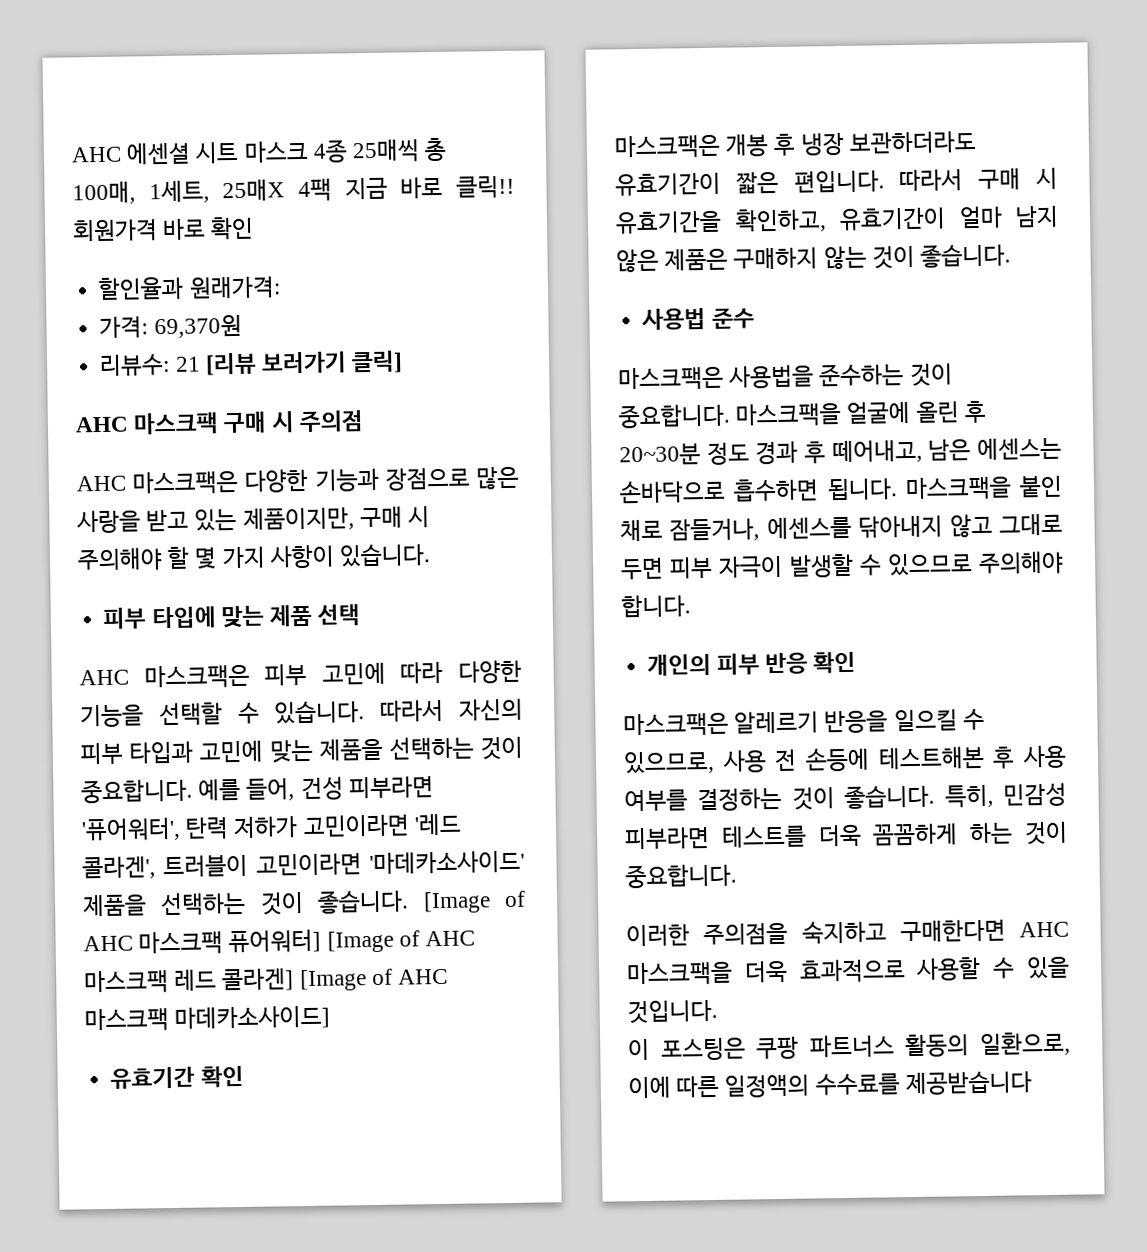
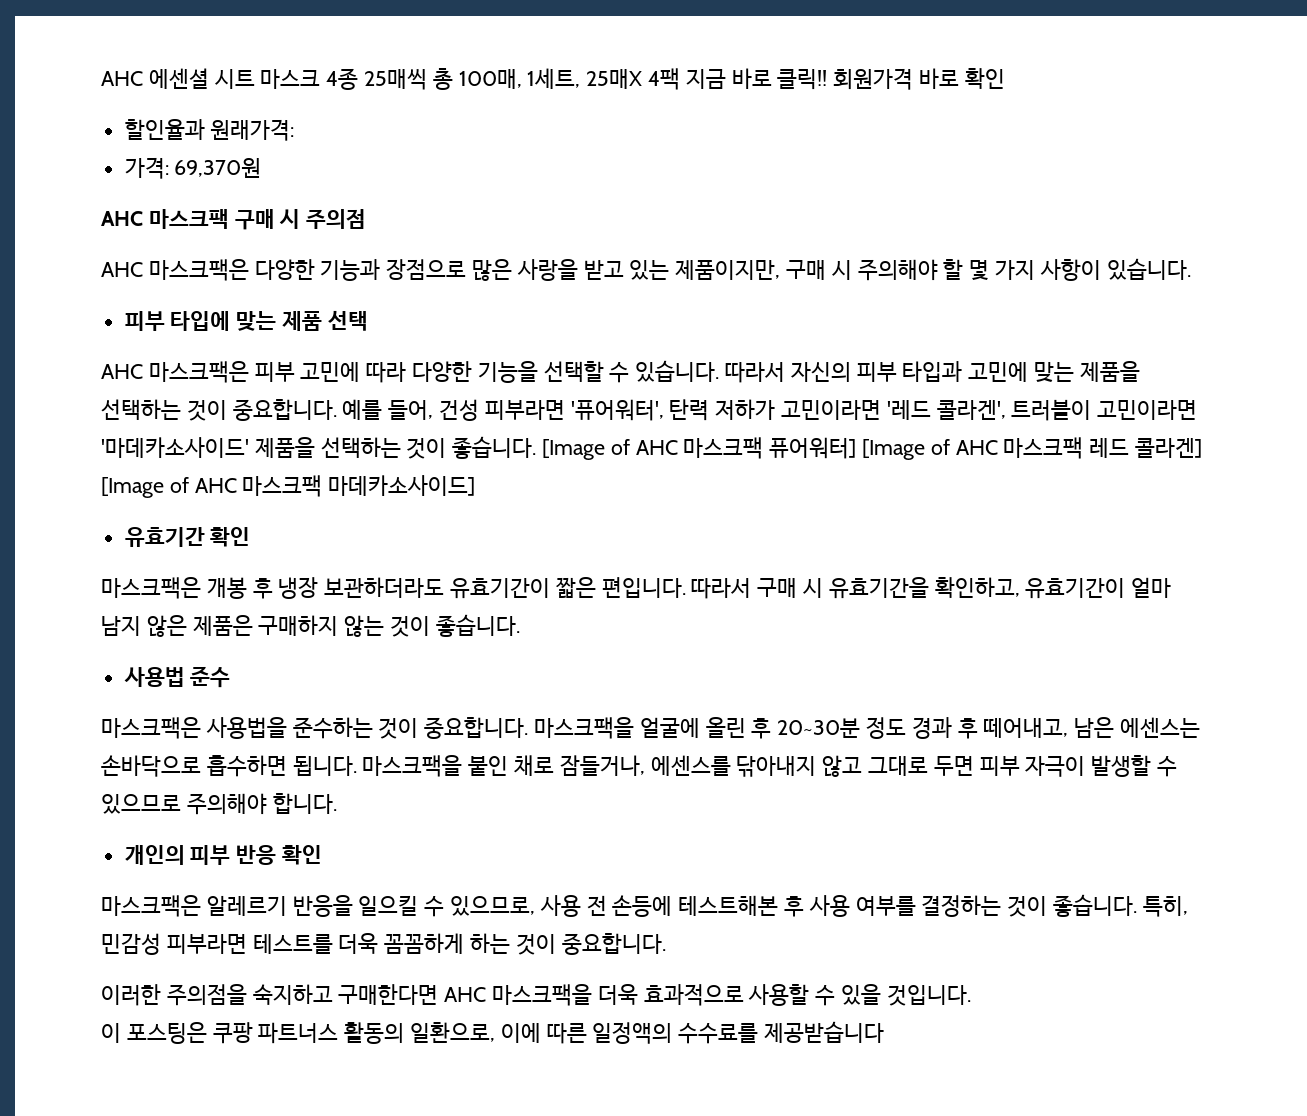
[99,350,404,377] // 리뷰수: 21 [리뷰 보러가기 클릭] -> (262, 168) none

